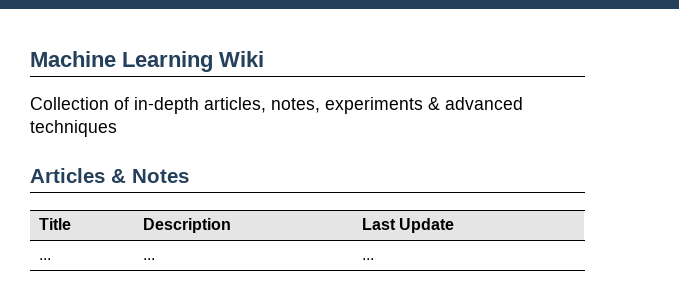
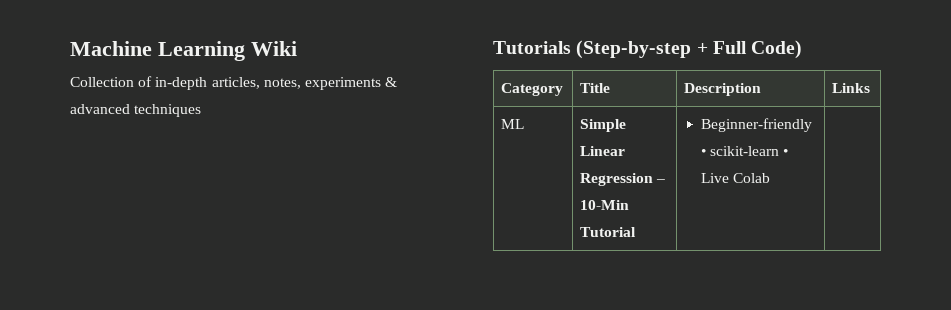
[30,168,189,183] [39,218,72,230] [143,218,232,233] [362,218,455,233] [39,258,52,260] [143,258,156,260] [362,258,375,260] Articles & Notes // Title | Description | Last Update // ... | ... | ... -> [493,40,803,59] [501,83,564,96] [580,83,611,93] [684,83,762,96] [832,83,871,93] [501,119,525,129] [580,119,627,132] [580,146,626,156] [580,173,666,186] [580,200,630,210] [580,227,637,237] [701,118,813,132] [701,146,789,156] [701,173,771,183] Tutorials (Step-by-step + Full Code) // Category | Title | Description | Links // ML | Simple Linear Regression – 10-Min Tutorial | Beginner-friendly • scikit-learn • Live Colab |

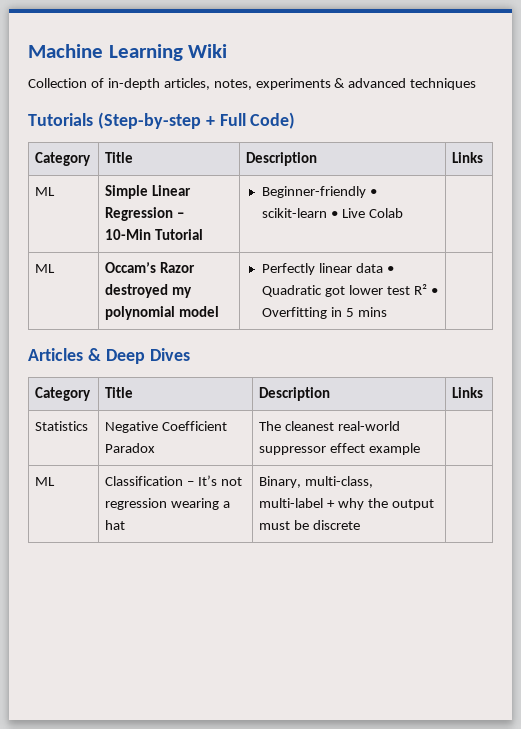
(771, 178) none -> [35,264,56,273] [105,262,195,273] [105,284,192,298] [105,306,219,320] [261,263,394,275] [261,284,438,297] [261,307,387,319] [28,348,190,364] [35,387,92,401] [105,387,134,398] [259,387,331,401] [452,387,484,398] [35,421,89,431] [105,421,227,433] [105,443,156,453] [259,421,400,431] [259,443,420,455] [35,477,56,486] [105,475,242,486] [105,498,230,510] [105,520,126,530] [259,476,373,488] [259,498,434,510] [259,520,360,530] // ML | Occam’s Razor destroyed my polynomial model | Perfectly linear data • Quadratic got lower test R² • Overfitting in 5 mins | // Articles & Deep Dives // Category | Title | Description | Links // Statistics | Negative Coefficient Paradox | The cleanest real-world suppressor effect example | // ML | Classification – It’s not regression wearing a hat | Binary, multi-class, multi-label + why the output must be discrete |

